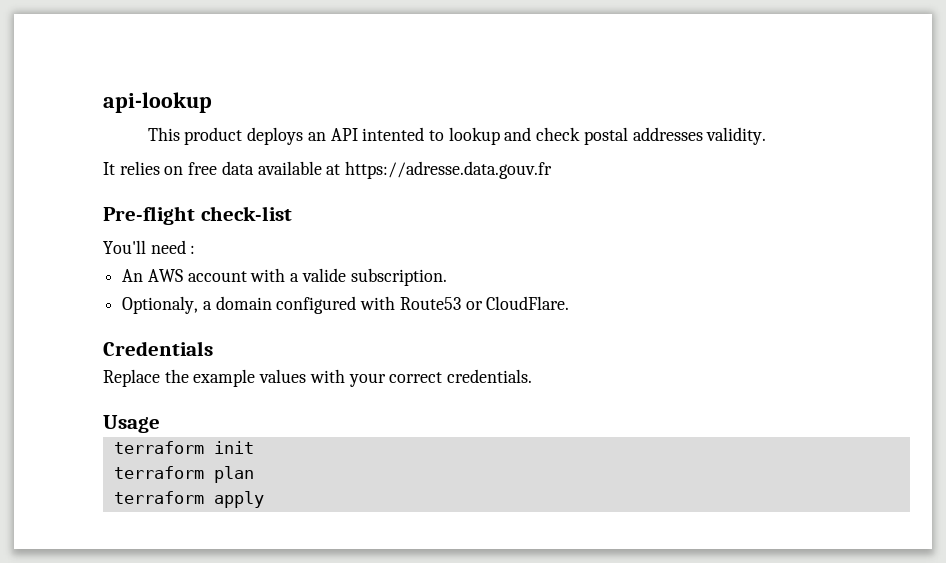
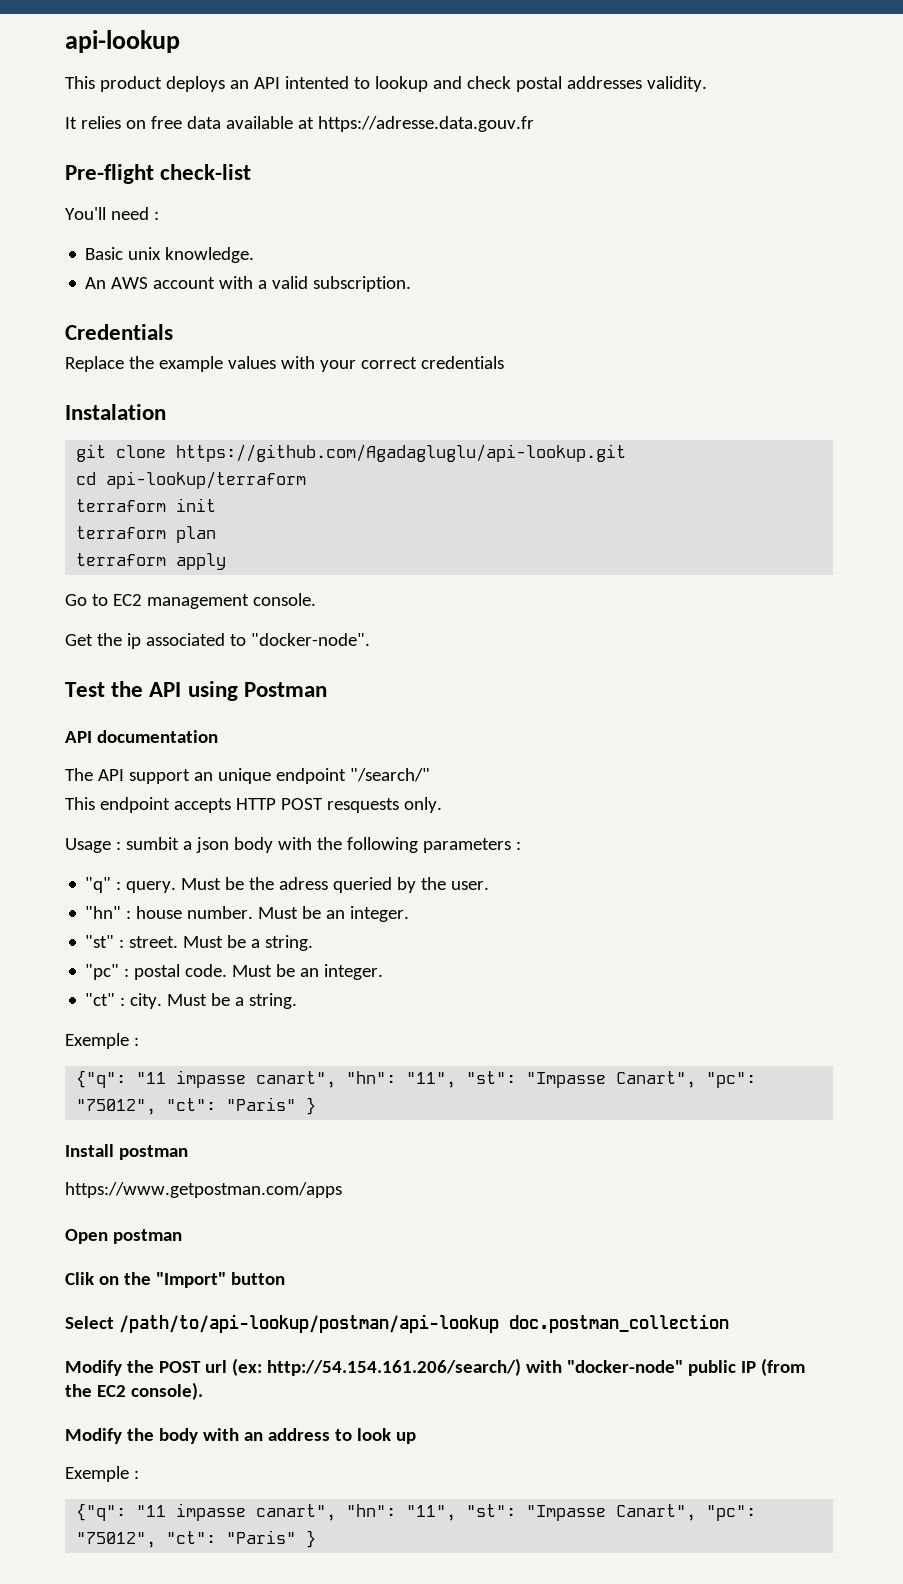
(196, 249) none -> [85,247,255,263] // Basic unix knowledge.
[301,268,346,282] valide -> [272,276,309,289] valid
[122,296,570,314] // Optionaly, a domain configured with Route53 or CloudFlare. -> (412, 284) none
[447,369,533,383] [103,415,160,433] credentials. // Usage -> [420,356,504,369] [65,404,166,420] [76,444,627,462] [76,471,307,489] credentials // Instalation // git clone https://github.com/Agadagluglu/api-lookup.git // cd api-lookup/terraform
(264, 499) none -> [65,593,316,609] [65,633,370,649] [65,681,327,701] [65,730,218,743] [65,768,430,784] [65,797,442,813] [65,837,521,853] [85,877,490,893] [85,906,410,922] [85,935,314,951] [85,964,384,980] [85,993,298,1009] [65,1033,139,1049] [76,1070,757,1088] [76,1097,317,1115] [65,1144,188,1160] [65,1182,342,1198] [65,1229,182,1244] [65,1272,285,1288] [65,1314,729,1333] [65,1358,805,1376] [65,1382,203,1400] [65,1428,416,1444] [65,1466,139,1482] [76,1503,757,1521] [76,1530,317,1548] // Go to EC2 management console. // Get the ip associated to "docker-node". // Test the API using Postman // API documentation // The API support an unique endpoint "/search/" // This endpoint accepts HTTP POST resquests only. // Usage : sumbit a json body with the following parameters : // "q" : query. Must be the adress queried by the user. // "hn" : house number. Must be an integer. // "st" : street. Must be a string. // "pc" : postal code. Must be an integer. // "ct" : city. Must be a string. // Exemple : // {"q": "11 impasse canart", "hn": "11", "st": "Impasse Canart", "pc": "75012", "ct": "Paris" } // Install postman // https://www.getpostman.com/apps // Open postman // Clik on the "Import" button // Select /path/to/api-lookup/postman/api-lookup doc.postman_collection // Modify the POST url (ex: http://54.154.161.206/search/) with "docker-node" public IP (from the EC2 console). // Modify the body with an address to look up // Exemple : // {"q": "11 impasse canart", "hn": "11", "st": "Impasse Canart", "pc": "75012", "ct": "Paris" }

